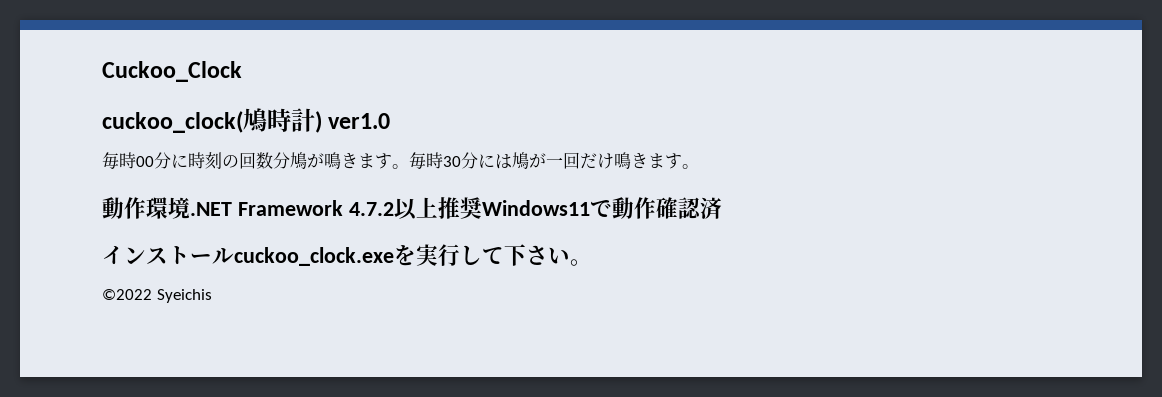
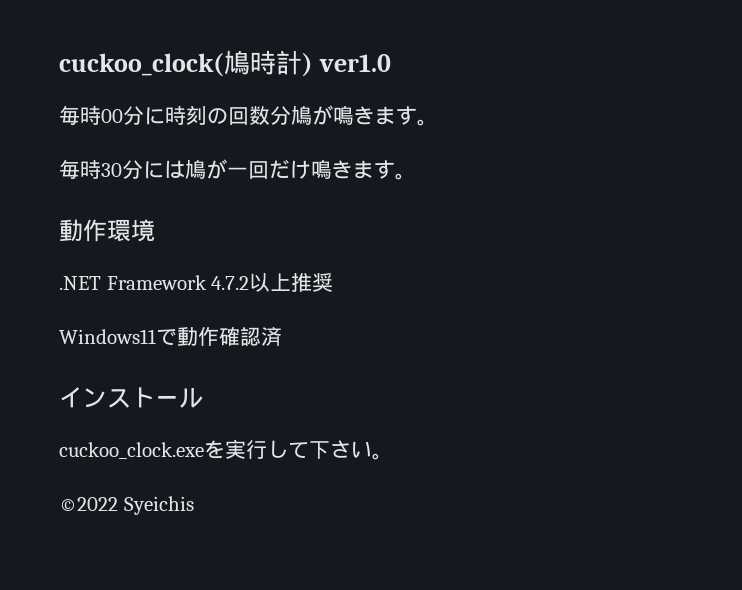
[102,61,242,82] Cuckoo_Clock // -> (59, 65) none
(409, 166) none -> (438, 122) //
(190, 208) none -> (155, 230) //
(482, 208) none -> (334, 282) //
(234, 256) none -> (203, 398) //

